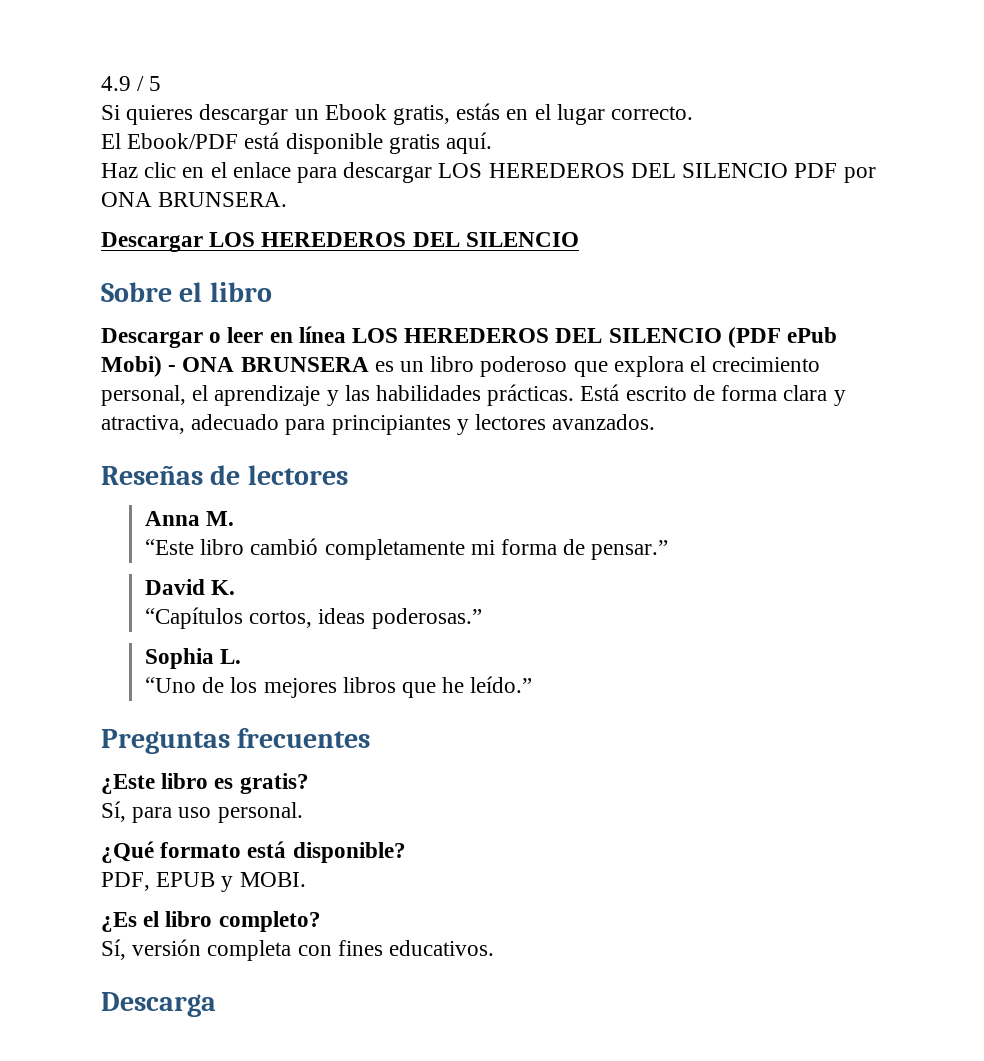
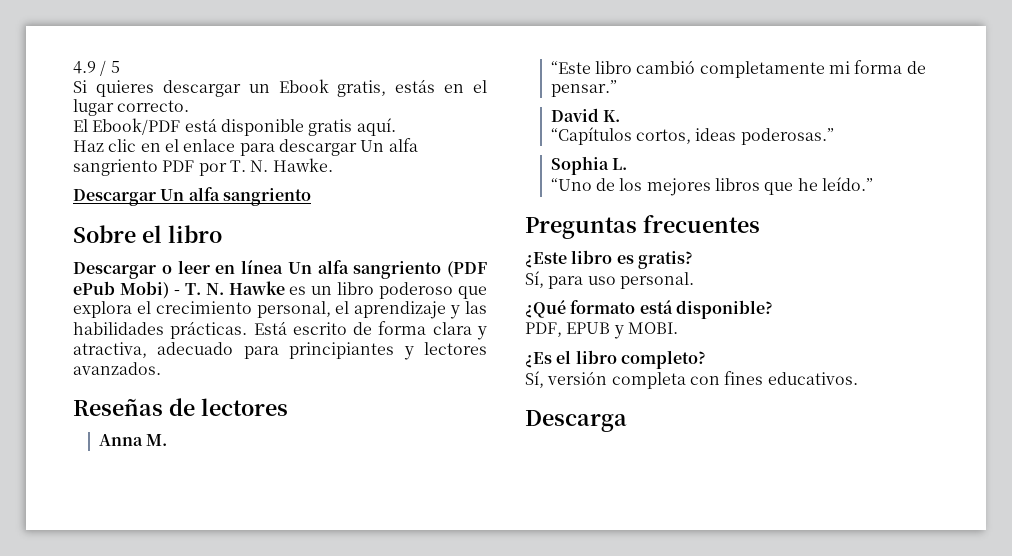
[438,163,876,183] [101,192,288,207] [101,232,579,252] LOS HEREDEROS DEL SILENCIO PDF por ONA BRUNSERA. // Descargar LOS HEREDEROS DEL SILENCIO -> [360,138,418,152] [73,158,333,176] [73,187,311,206] Un alfa sangriento PDF por T. N. Hawke. // Descargar Un alfa sangriento
[352,328,722,343] LOS HEREDEROS DEL SILENCIO -> [287,260,442,279] Un alfa sangriento
[182,357,369,372] ONA BRUNSERA -> [184,281,285,295] T. N. Hawke

